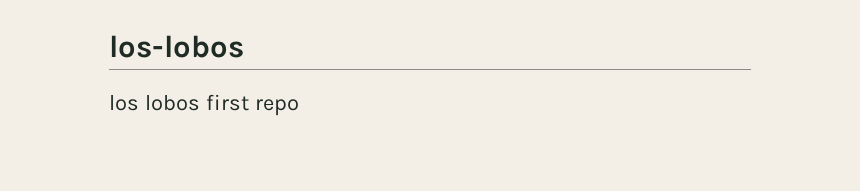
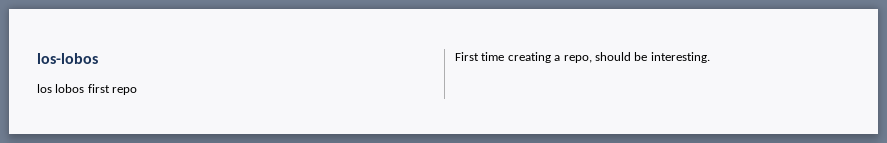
(299, 107) none -> [455,52,710,63] // First time creating a repo, should be interesting.

